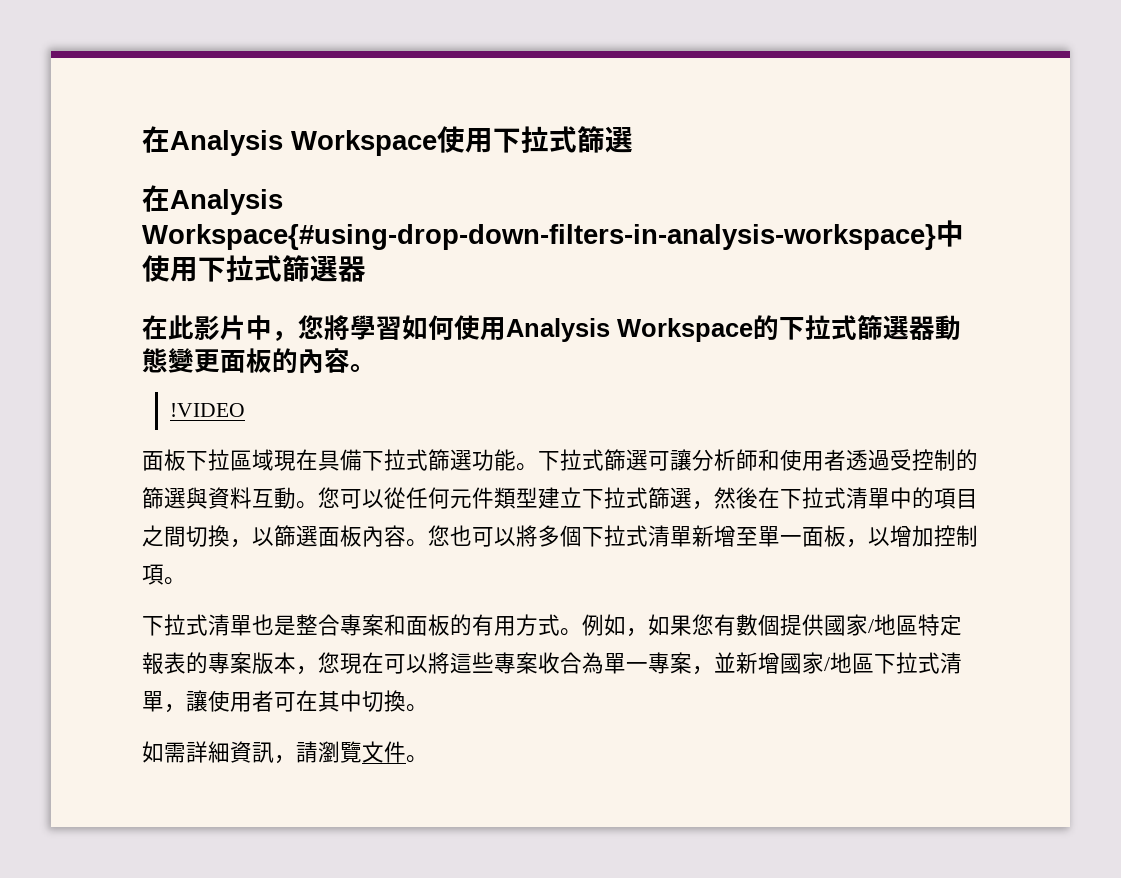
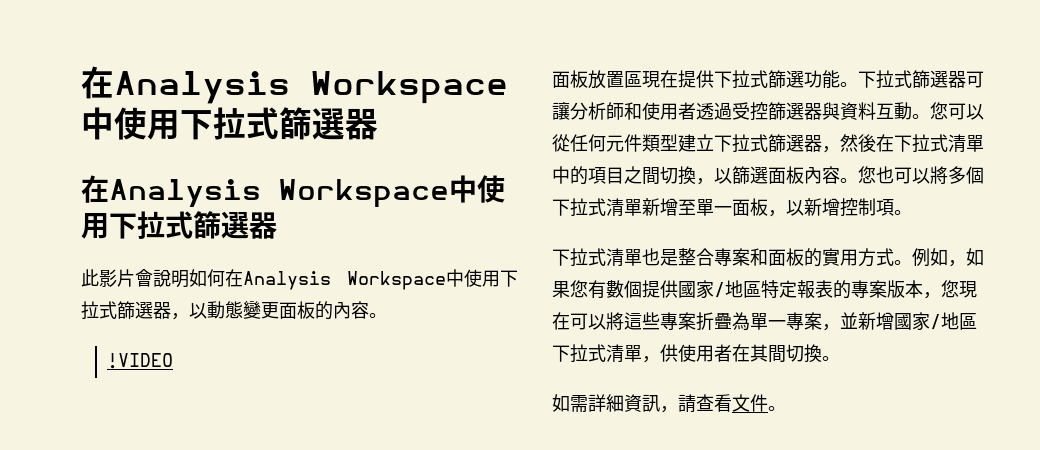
[142,126,633,156] [142,185,283,215] [142,224,936,250] 在Analysis Workspace使用下拉式篩選 // 在Analysis Workspace{#using-drop-down-filters-in-analysis-workspace} -> [81,66,508,104] 在Analysis Workspace
[168,315,935,342] 此影片中，您將學習如何使用Analysis Workspace的下拉式篩選器 -> [109,175,505,207] [81,211,277,239] [81,269,518,290] [81,301,207,320] Analysis Workspace中使用下拉式篩選器 // 此影片會說明如何在Analysis Workspace中使用下拉式篩選器，以
[186,449,362,471] 下拉區域現在具備 -> [588,70,714,89] 放置區現在提供
(648, 460) none -> [948,71,966,88] 器
[934,449,978,471] [142,487,186,509] 制的篩選 -> [768,102,822,120] 篩選器
(692, 498) none -> [804,135,822,152] 器
[890,525,934,547] 增加 -> [804,198,840,216] 新增
[472,614,494,636] 有 -> [822,248,840,266] 實
[538,652,582,674] 收合 -> [696,312,732,331] 折疊
[186,690,362,712] 讓使用者可在其中 -> [660,344,786,363] 供使用者在其間
[318,741,362,763] 瀏覽 -> [696,394,732,412] 查看

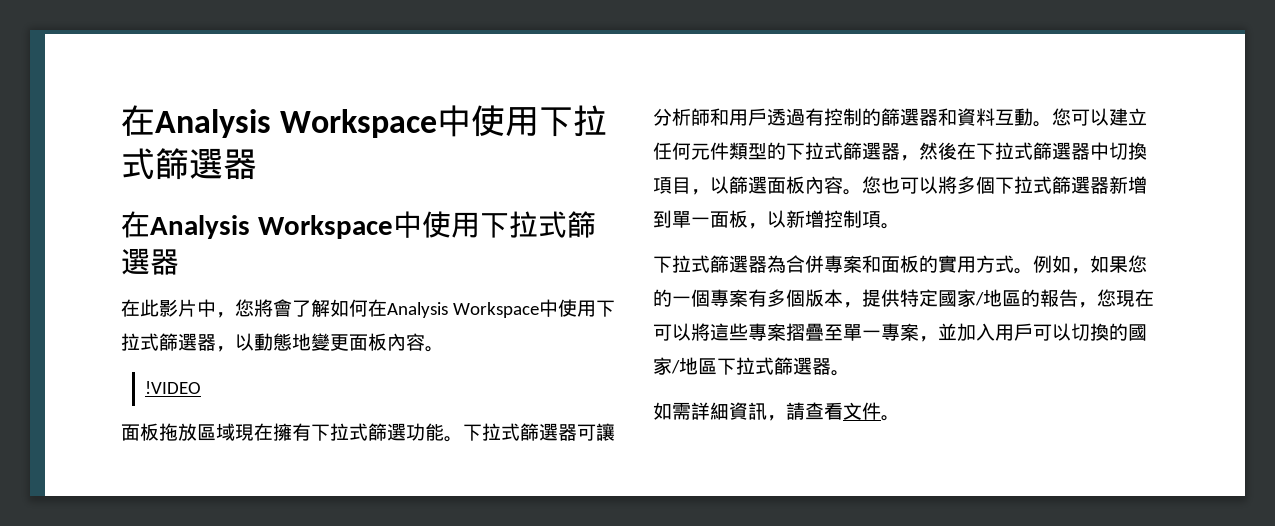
[81,269,189,288] 此影片會說明 -> [121,299,330,318] 在此影片中，您將會了解
(243, 310) none -> [292,333,311,351] 地
[315,301,333,320] 的 -> (387, 342) none
[588,70,714,89] 放置區現在提供 -> [159,423,311,441] 拖放區域現在擁有
[642,102,840,121] 使用者透過受控篩選器與 -> [729,108,957,126] 用戶透過有控制的篩選器和
[552,134,570,152] 從 -> [1109,108,1147,126] 建立
[678,134,714,152] 建立 -> [767,142,786,160] 的
[948,134,984,153] [552,166,696,185] 清單中的項目之間切換 -> [1033,142,1147,160] [653,177,691,194] 篩選器中切換項目
[606,198,696,217] 清單新增至 -> [1052,176,1147,194] [653,210,672,228] 篩選器新增到
[606,248,714,267] 清單也是整合 -> [710,255,824,273] 篩選器為合併
[588,280,923,299] 有數個提供國家/地區特定報表的專案版本 -> [653,289,1078,308] 的一個專案有多個版本，提供特定國家/地區的報告
[696,312,750,331] 折疊為 -> [786,323,843,341] 摺疊至
[858,312,894,330] 新增 -> [957,323,1128,341] 加入用戶可以切換的
[606,344,822,363] 清單，供使用者在其間切換 -> [774,357,831,375] 篩選器

